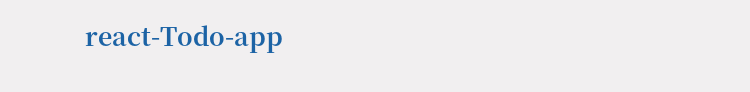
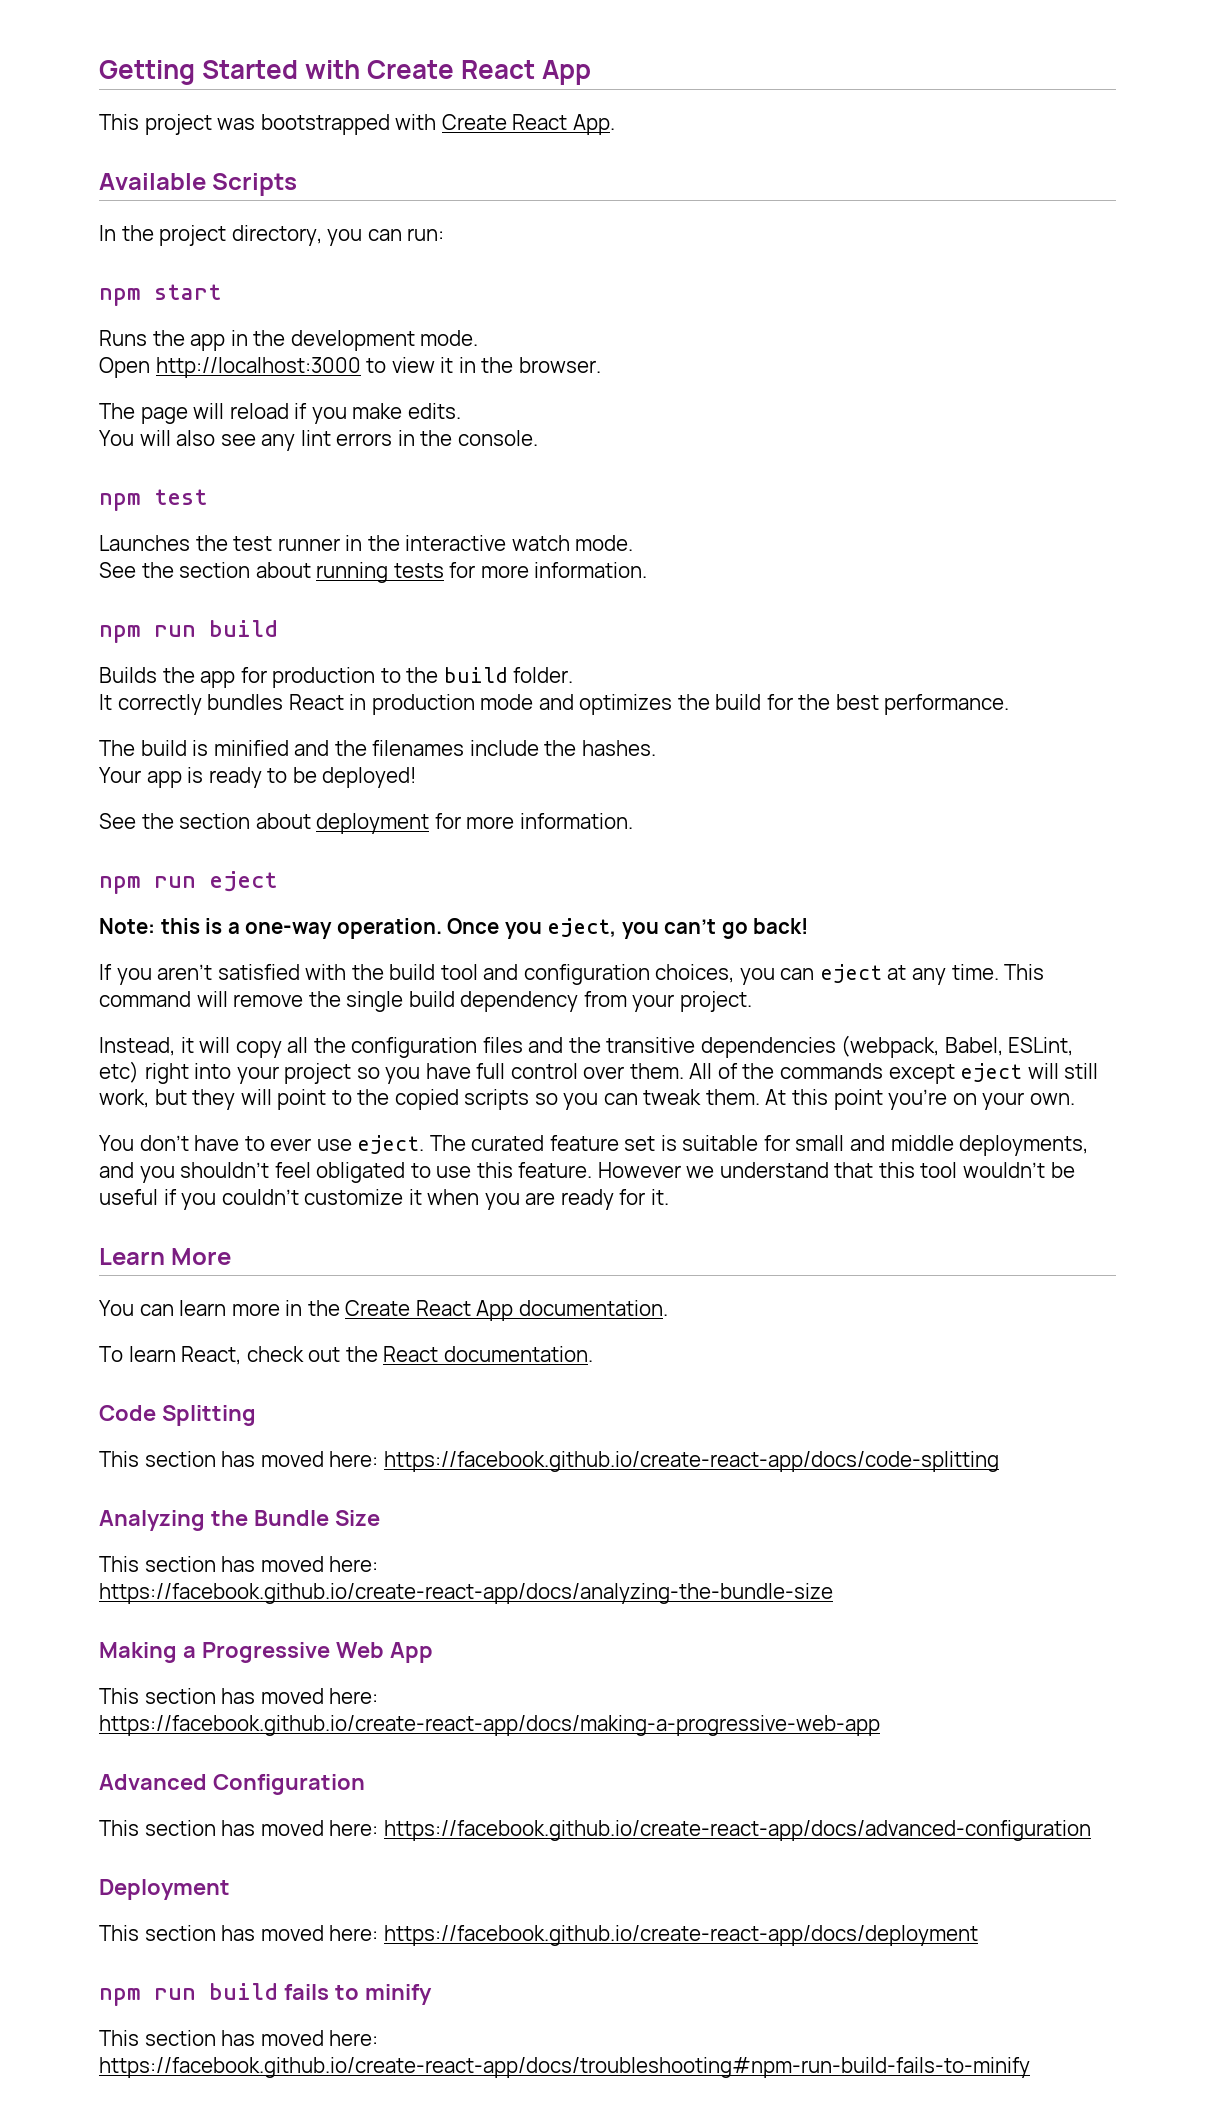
[85,25,283,53] react-Todo-app -> [99,60,592,85] [99,114,615,135] [99,173,298,196] [99,225,445,246] [99,284,221,306] [99,330,479,351] [99,357,601,378] [99,403,461,424] [99,430,538,451] [99,489,207,511] [99,535,634,551] [99,562,648,583] [99,620,278,643] [99,667,574,688] [99,694,1010,715] [99,740,656,756] [99,767,417,788] [99,813,633,834] [99,871,277,894] [99,918,809,939] [99,964,1045,985] [99,991,752,1012] [99,1035,1074,1058] [99,1061,1099,1084] [99,1089,1075,1110] [99,1135,1089,1156] [99,1162,1075,1183] [99,1189,669,1210] [99,1248,232,1265] [99,1300,668,1321] [99,1346,593,1365] [99,1405,256,1426] [99,1451,999,1472] [99,1510,380,1531] [99,1556,379,1572] [99,1583,833,1604] [99,1642,433,1663] [99,1688,379,1704] [99,1715,880,1736] [99,1774,365,1795] [99,1820,1091,1841] [99,1879,230,1900] [99,1925,978,1946] [99,1983,432,2006] [99,2030,379,2046] [99,2057,1030,2078] Getting Started with Create React App // This project was bootstrapped with Create React App. // Available Scripts // In the project directory, you can run: // npm start // Runs the app in the development mode. // Open http://localhost:3000 to view it in the browser. // The page will reload if you make edits. // You will also see any lint errors in the console. // npm test // Launches the test runner in the interactive watch mode. // See the section about running tests for more information. // npm run build // Builds the app for production to the build folder. // It correctly bundles React in production mode and optimizes the build for the best performance. // The build is minified and the filenames include the hashes. // Your app is ready to be deployed! // See the section about deployment for more information. // npm run eject // Note: this is a one-way operation. Once you eject, you can’t go back! // If you aren’t satisfied with the build tool and configuration choices, you can eject at any time. This command will remove the single build dependency from your project. // Instead, it will copy all the configuration files and the transitive dependencies (webpack, Babel, ESLint, etc) right into your project so you have full control over them. All of the commands except eject will still work, but they will point to the copied scripts so you can tweak them. At this point you’re on your own. // You don’t have to ever use eject. The curated feature set is suitable for small and middle deployments, and you shouldn’t feel obligated to use this feature. However we understand that this tool wouldn’t be useful if you couldn’t customize it when you are ready for it. // Learn More // You can learn more in the Create React App documentation. // To learn React, check out the React documentation. // Code Splitting // This section has moved here: https://facebook.github.io/create-react-app/docs/code-splitting // Analyzing the Bundle Size // This section has moved here: https://facebook.github.io/create-react-app/docs/analyzing-the-bundle-size // Making a Progressive Web App // This section has moved here: https://facebook.github.io/create-react-app/docs/making-a-progressive-web-app // Advanced Configuration // This section has moved here: https://facebook.github.io/create-react-app/docs/advanced-configuration // Deployment // This section has moved here: https://facebook.github.io/create-react-app/docs/deployment // npm run build fails to minify // This section has moved here: https://facebook.github.io/create-react-app/docs/troubleshooting#npm-run-build-fails-to-minify

